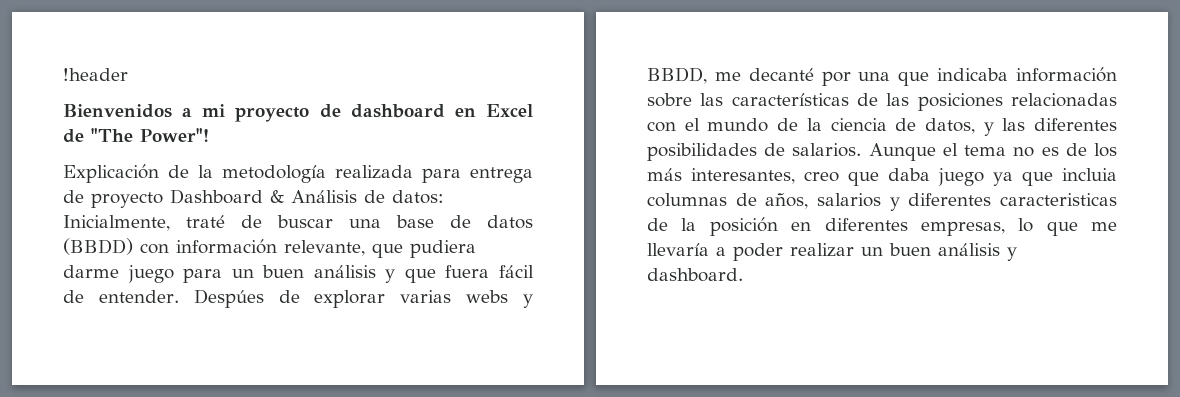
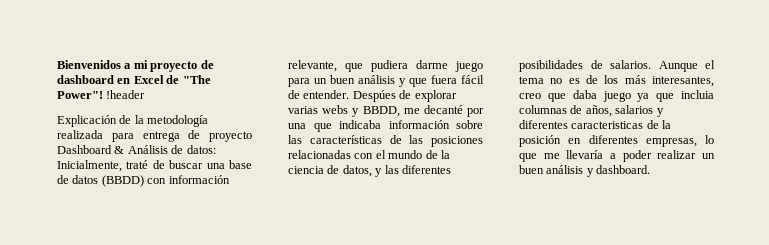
[63,68,128,81] !header // -> (57, 64) none
(209, 135) none -> [106,90,146,99] !header

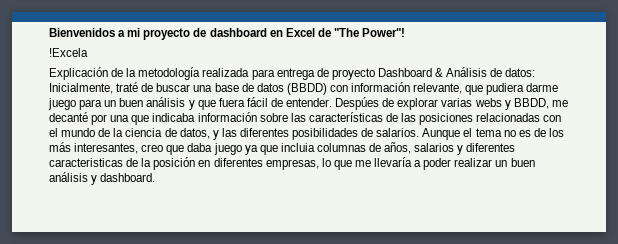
[106,90,146,99] !header -> [49,48,88,57] // !Excela

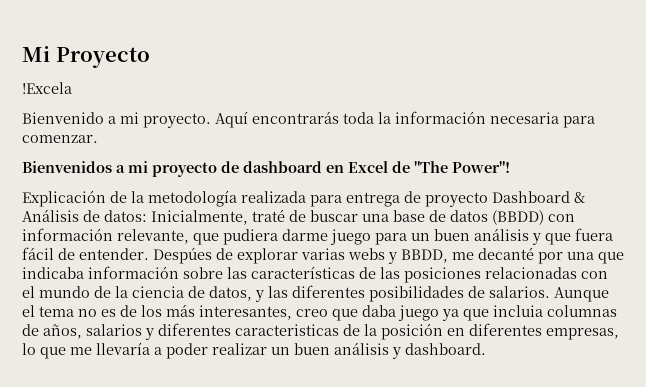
(49, 32) none -> [22,46,150,68] [22,82,72,94] [22,111,595,128] [22,135,98,143] Mi Proyecto // !Excela // Bienvenido a mi proyecto. Aquí encontrarás toda la información necesaria para comenzar. //
[49,48,88,57] // !Excela -> (510, 167) none

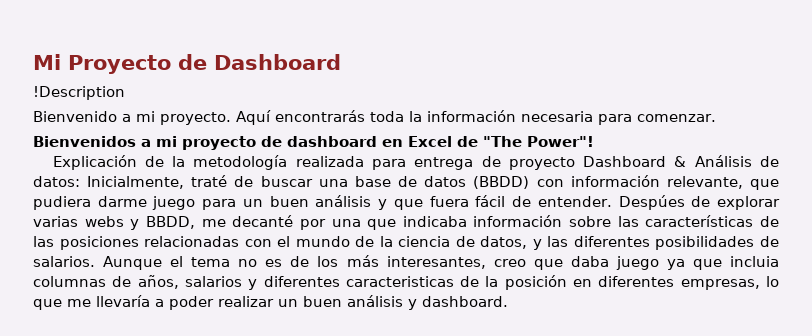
[22,82,72,94] // !Excela -> [178,54,341,70] [33,86,125,100] de Dashboard // !Description

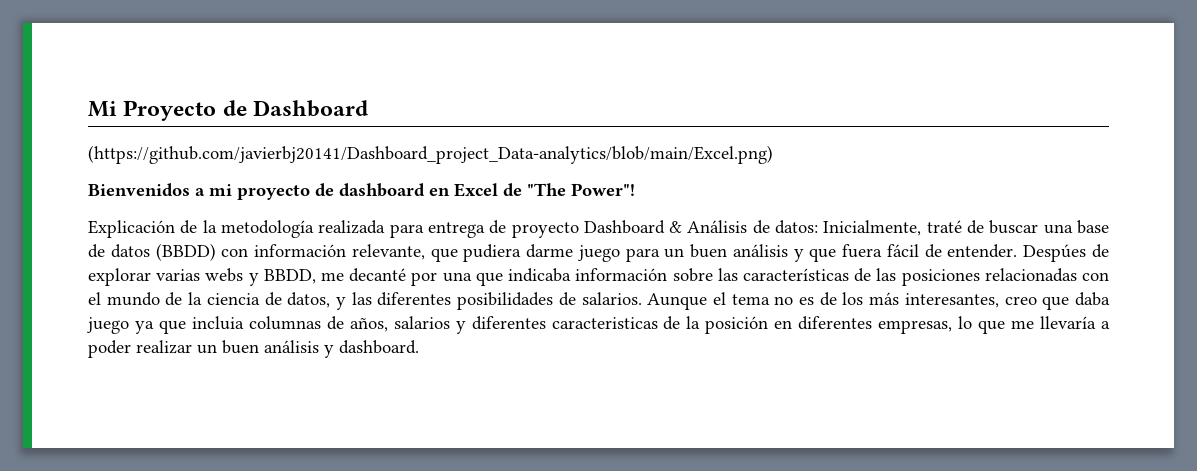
[33,86,125,100] [33,110,716,125] !Description // Bienvenido a mi proyecto. Aquí encontrarás toda la información necesaria para comenzar. -> [88,145,773,164] (https://github.com/javierbj20141/Dashboard_project_Data-analytics/blob/main/Excel.png)

